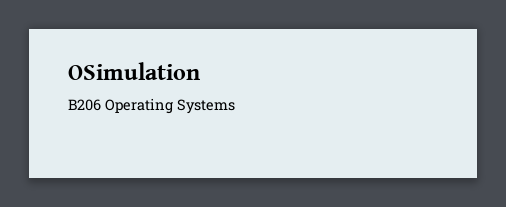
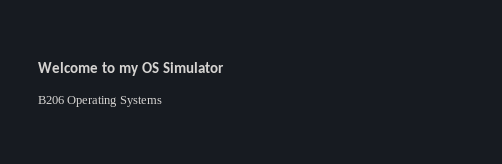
[68,62,200,80] OSimulation -> [38,62,224,76] Welcome to my OS Simulator

